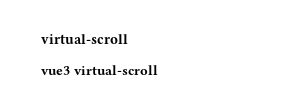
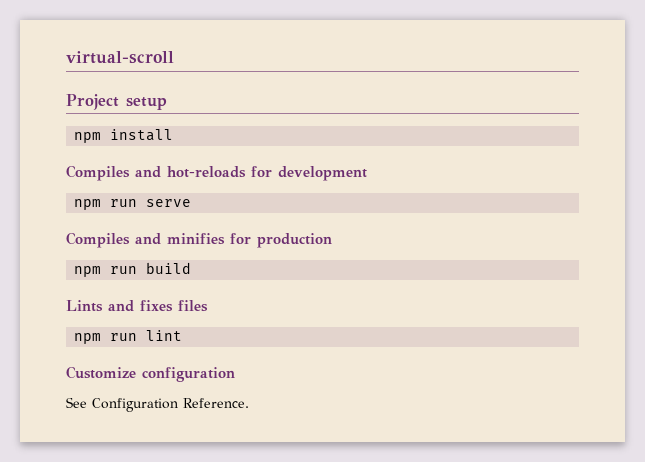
[41,65,158,75] vue3 virtual-scroll -> [66,94,167,110] [74,129,174,143] [66,165,367,181] [74,199,192,210] [66,232,332,248] [74,262,192,277] [66,300,208,312] [74,330,183,344] [66,366,235,382] [66,397,249,412] Project setup // npm install // Compiles and hot-reloads for development // npm run serve // Compiles and minifies for production // npm run build // Lints and fixes files // npm run lint // Customize configuration // See Configuration Reference.

